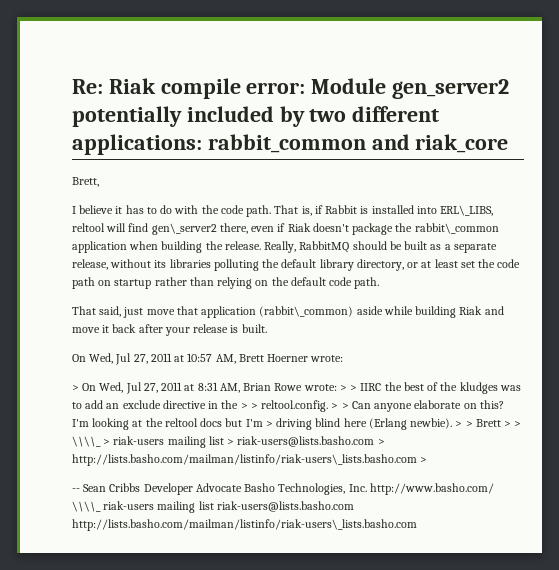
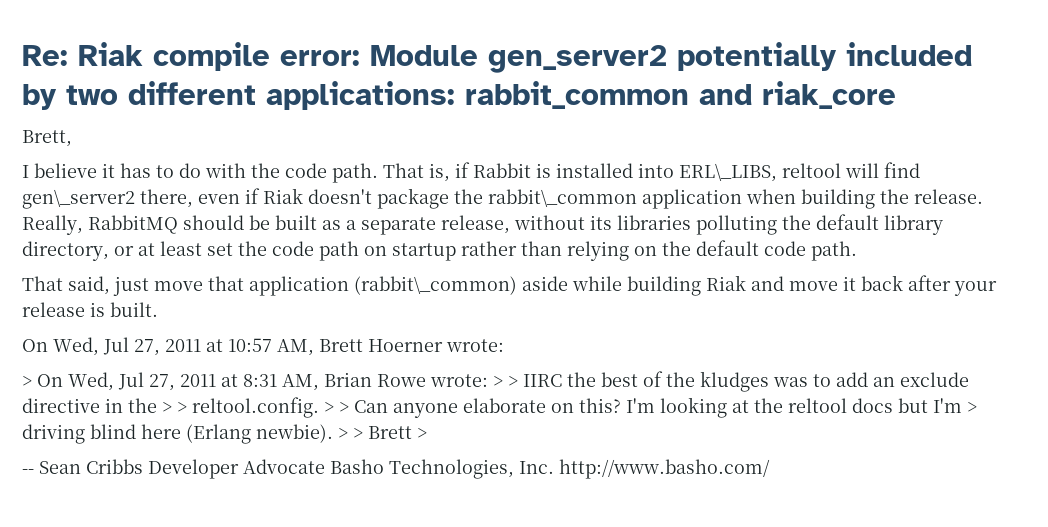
[514,421,522,427] [72,436,385,448] [72,454,428,466] > \\\\_ > riak-users mailing list > riak-users@lists.basho.com > http://lists.basho.com/mailman/listinfo/riak-users\_lists.basho.com > -> (427, 433) none
[72,501,354,513] [72,519,417,531] \\\\_ riak-users mailing list riak-users@lists.basho.com http://lists.basho.com/mailman/listinfo/riak-users\_lists.basho.com -> (770, 469) none

